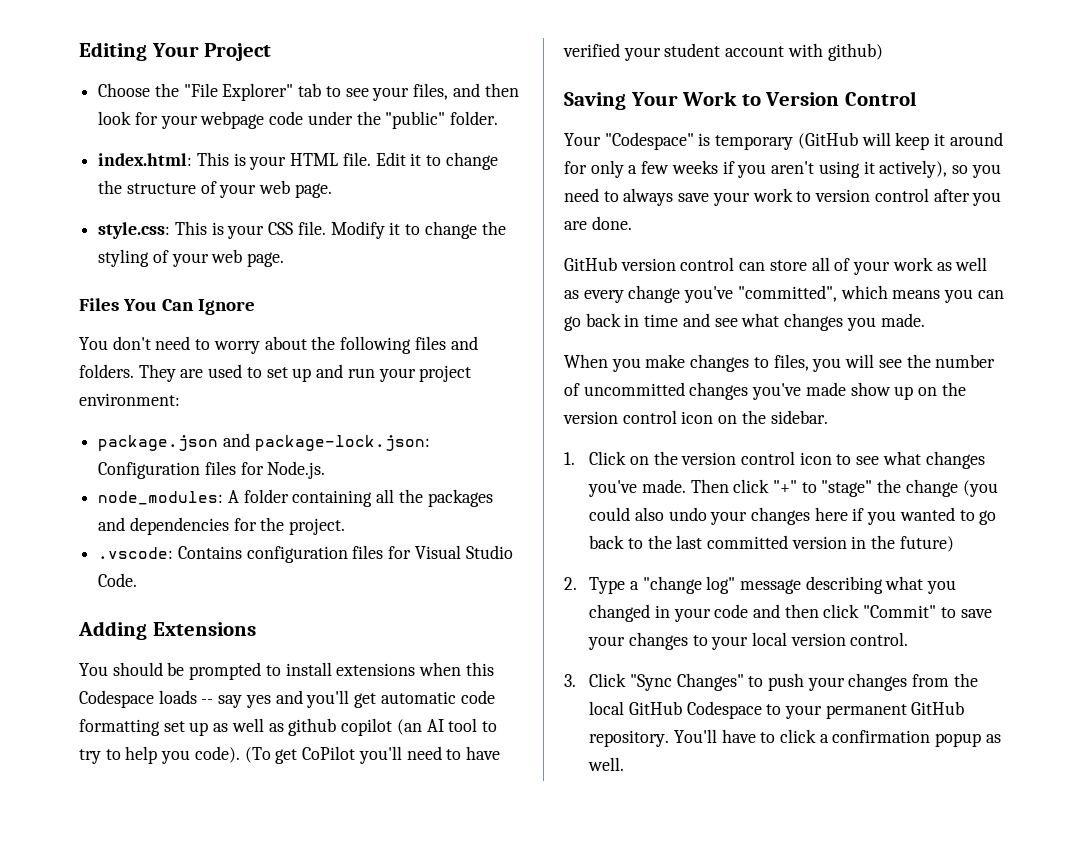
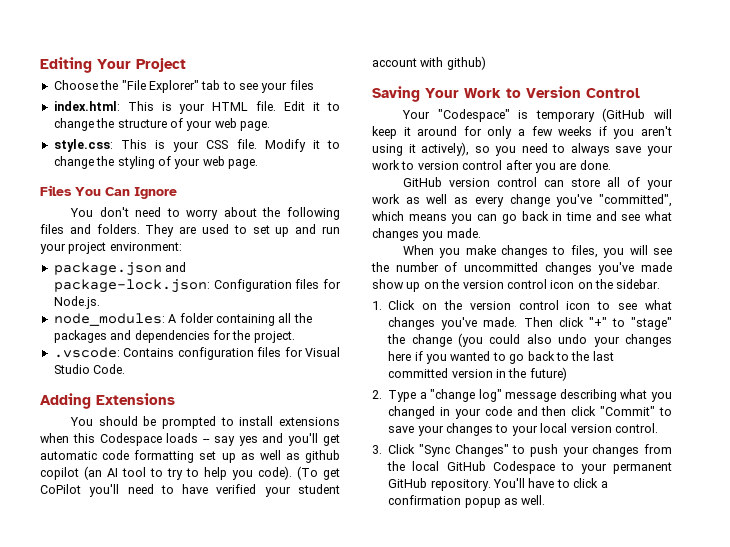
[413,83,519,100] [98,111,499,129] files, and then look for your webpage code under the "public" folder. -> [289,80,314,90] files

